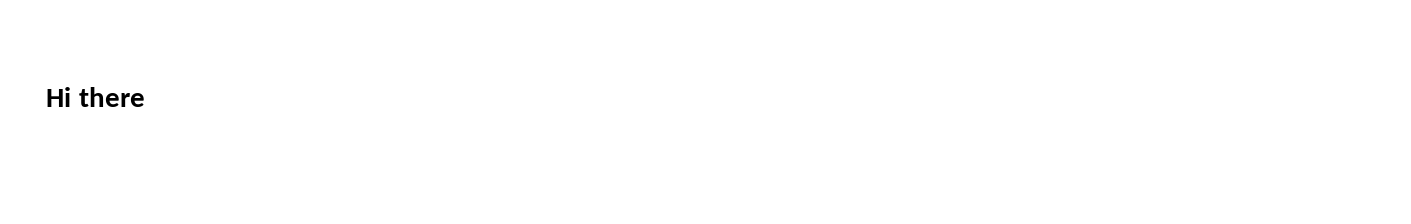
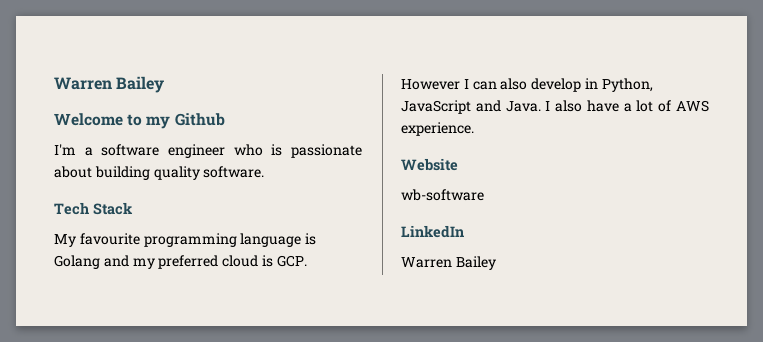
[46,87,145,107] Hi there -> [54,76,165,93] [54,113,225,129] [54,144,362,158] [54,166,265,180] [54,202,133,215] [54,233,317,247] [54,255,307,269] [401,78,653,92] [401,100,709,114] [401,122,474,136] [401,158,458,171] [401,189,484,201] [401,225,464,238] [401,256,496,270] Warren Bailey // Welcome to my Github // I'm a software engineer who is passionate about building quality software. // Tech Stack // My favourite programming language is Golang and my preferred cloud is GCP. However I can also develop in Python, JavaScript and Java. I also have a lot of AWS experience. // Website // wb-software // LinkedIn // Warren Bailey

